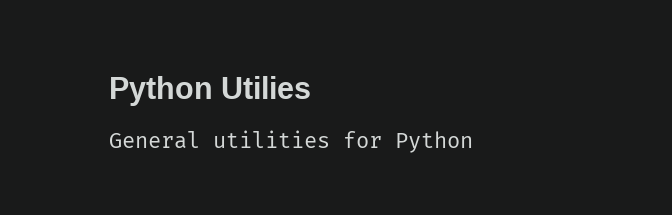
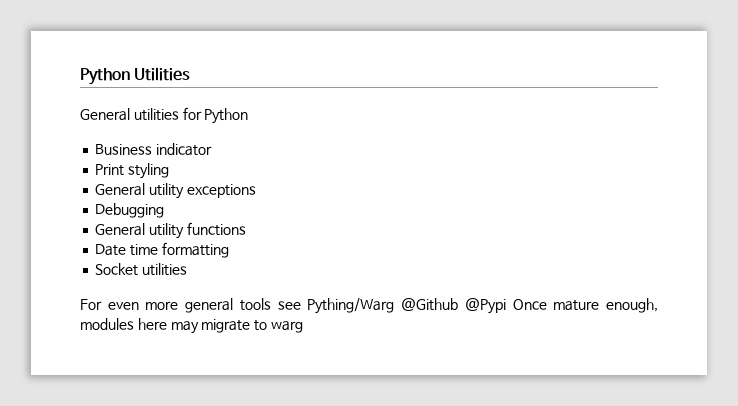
[109,76,312,106] Python Utilies -> [80,67,191,85] Python Utilities
(473, 142) none -> [95,143,213,156] [95,163,170,179] [95,183,256,199] [95,203,165,218] [95,222,246,239] [95,242,229,258] [95,263,188,276] [80,298,658,314] [80,318,303,334] // Business indicator // Print styling // General utility exceptions // Debugging // General utility functions // Date time formatting // Socket utilities // For even more general tools see Pything/Warg @Github @Pypi Once mature enough, modules here may migrate to warg

